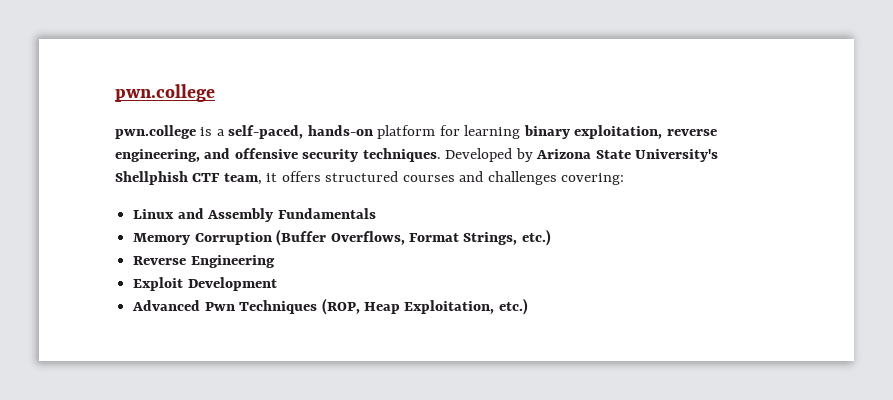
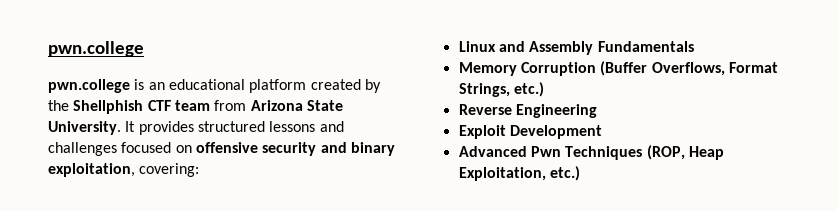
[216,125,717,139] [115,148,719,162] [115,171,557,185] a self-paced, hands-on platform for learning binary exploitation, reverse engineering, and offensive security techniques. Developed by Arizona State University's Shellphish CTF team, it offers structured courses and challenges -> [148,79,381,93] [48,100,343,114] [48,121,344,135] [48,142,395,156] [48,163,135,177] an educational platform created by the Shellphish CTF team from Arizona State University. It provides structured lessons and challenges focused on offensive security and binary exploitation,

